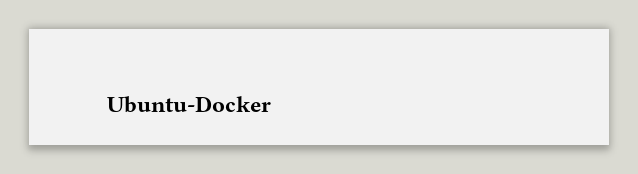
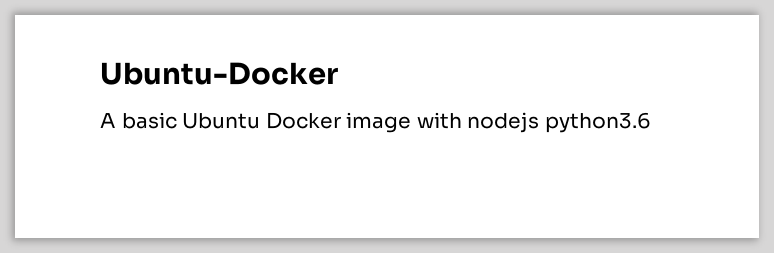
(271, 104) none -> [100,112,651,133] // A basic Ubuntu Docker image with nodejs python3.6

